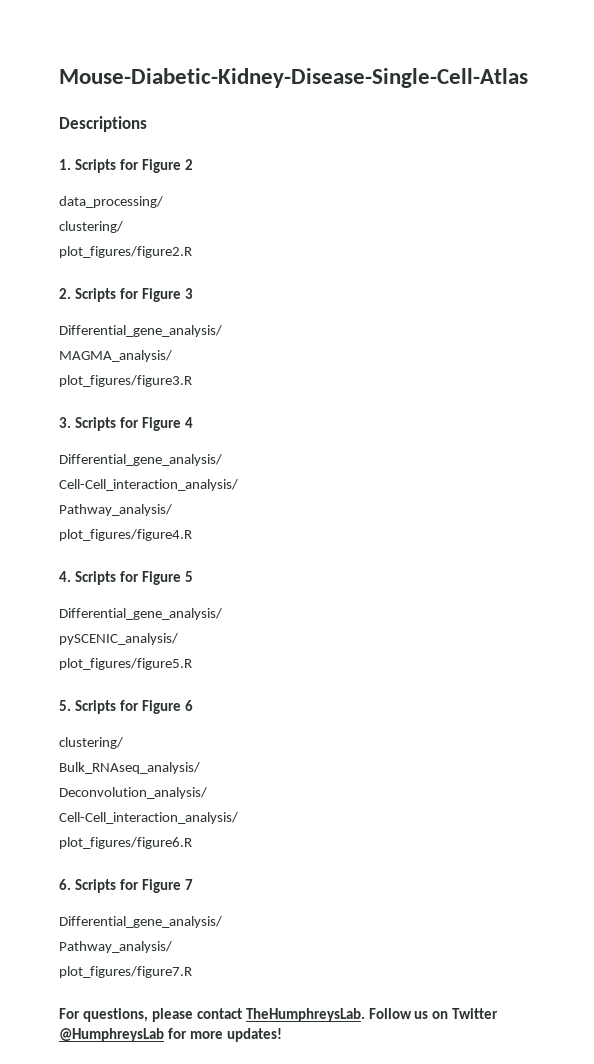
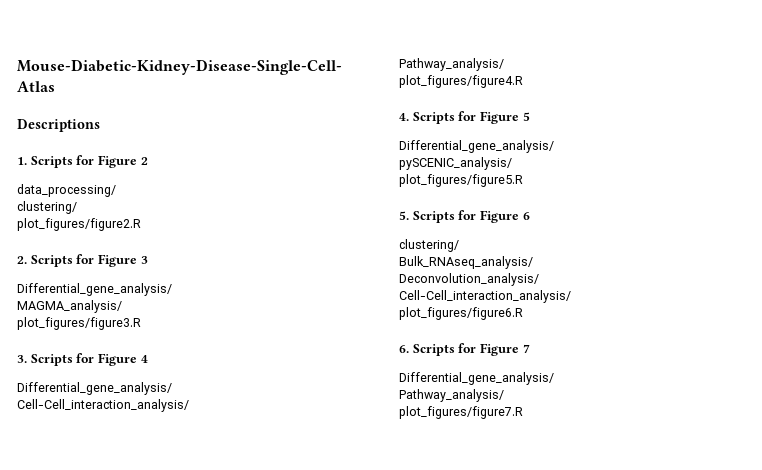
[59,1008,499,1022] [59,1028,282,1042] // For questions, please contact TheHumphreysLab. Follow us on Twitter @HumphreysLab for more updates! -> (523, 412) none

